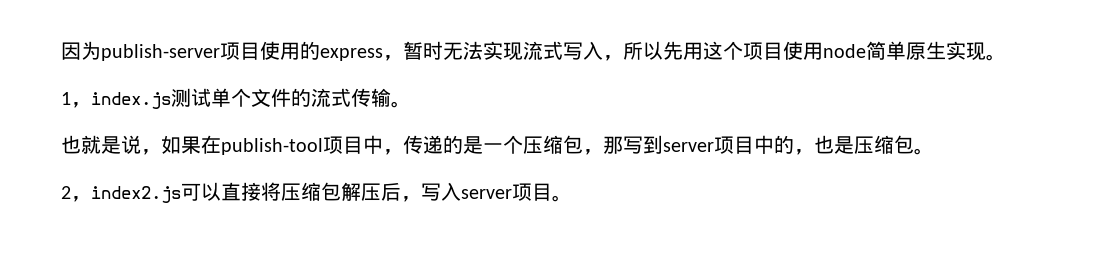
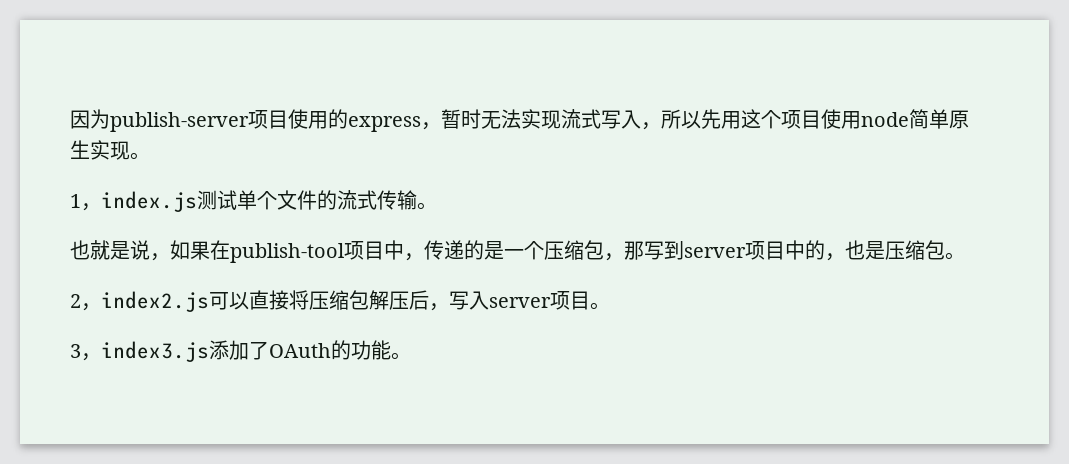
(572, 198) none -> [70,340,411,362] // 3，index3.js添加了OAuth的功能。

